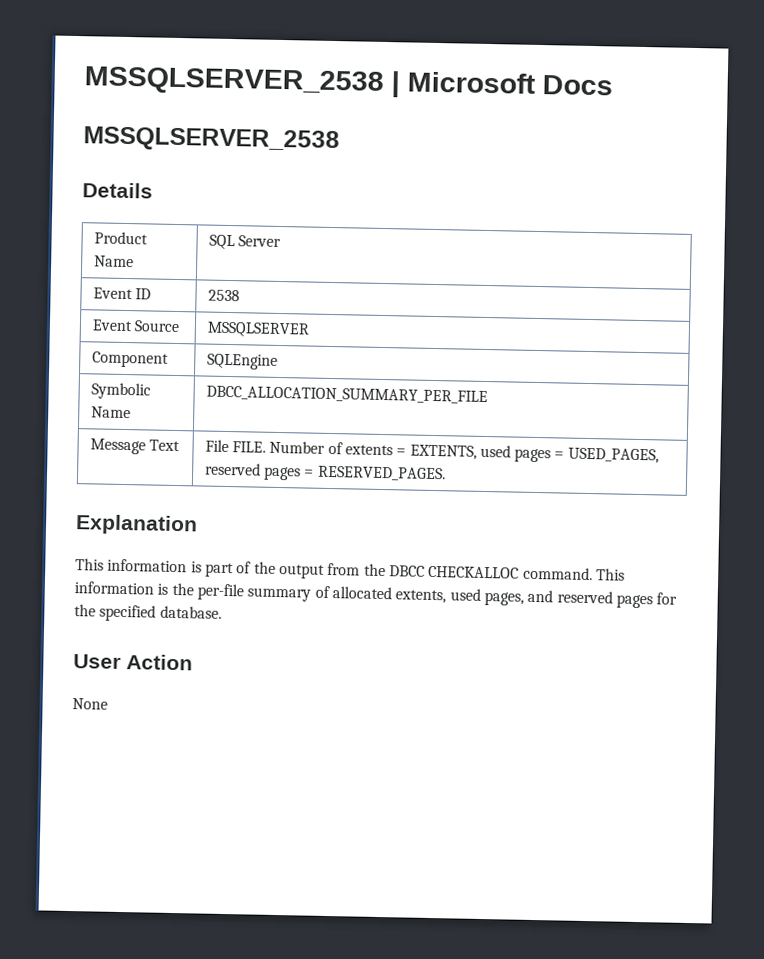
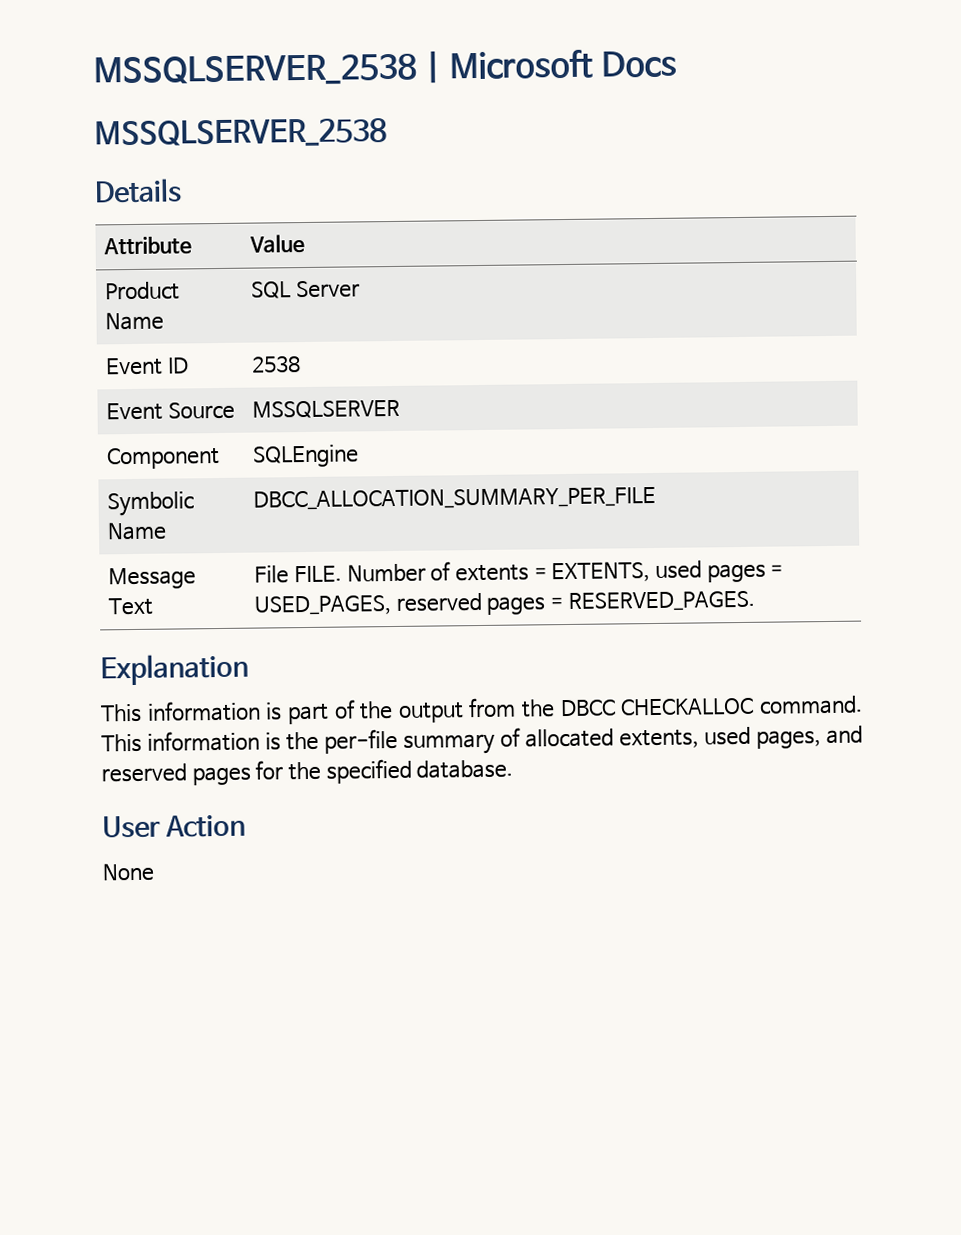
(153, 190) none -> [103,236,193,256] [249,233,306,254] // Attribute | Value

